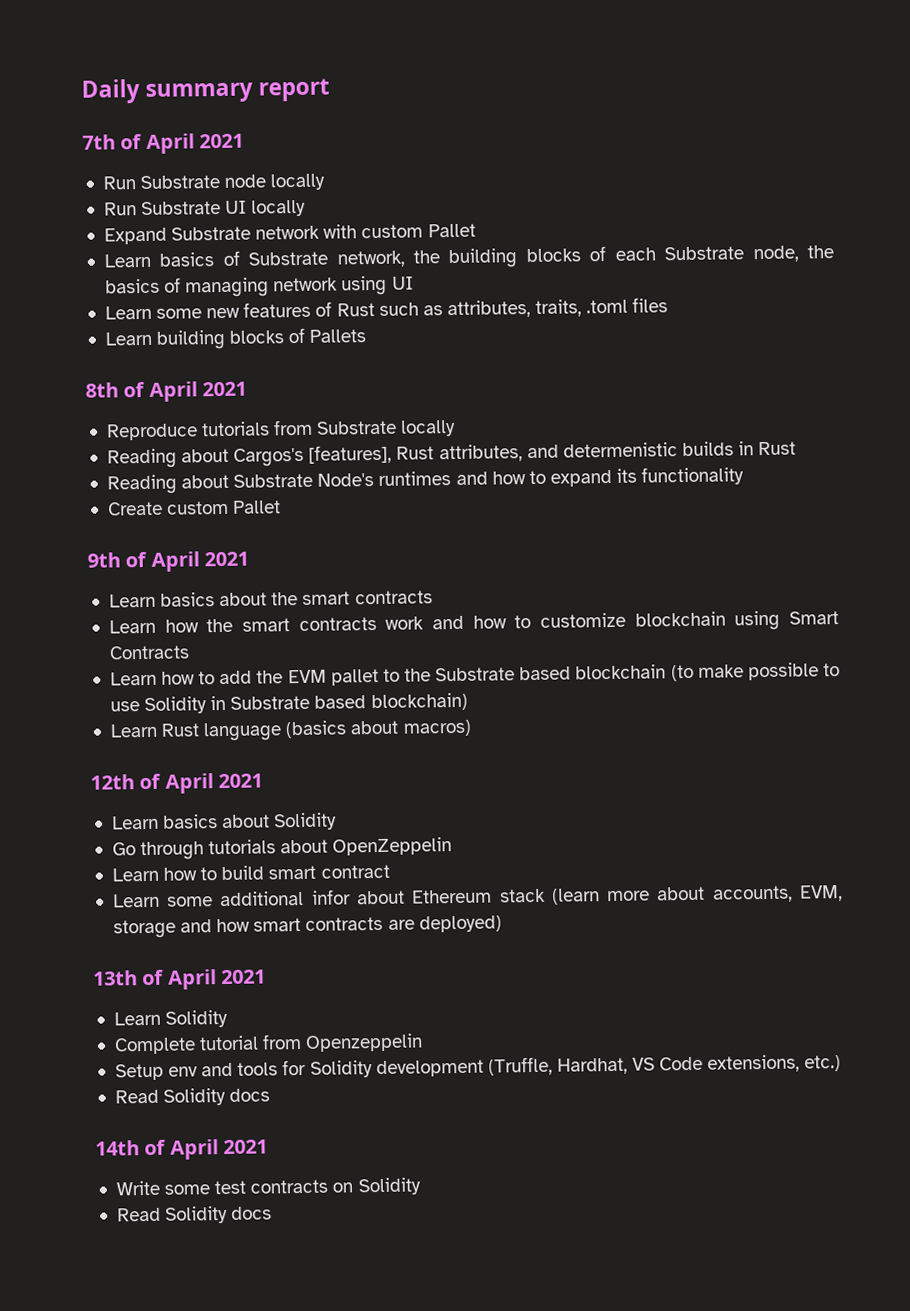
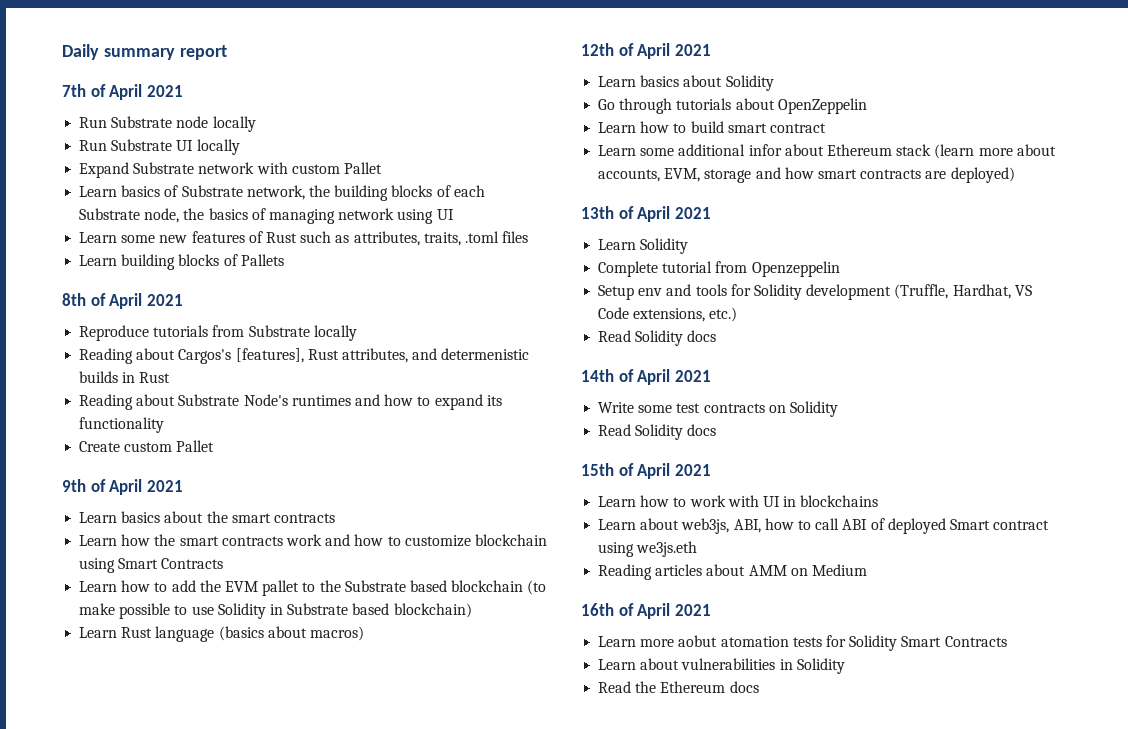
(273, 1213) none -> [581,463,711,479] [598,495,879,507] [598,518,1050,534] [598,541,698,557] [598,564,867,580] [581,603,711,619] [598,635,1007,651] [598,658,845,674] [598,681,759,693] // 15th of April 2021 // Learn how to work with UI in blockchains // Learn about web3js, ABI, how to call ABI of deployed Smart contract using we3js.eth // Reading articles about AMM on Medium // 16th of April 2021 // Learn more aobut atomation tests for Solidity Smart Contracts // Learn about vulnerabilities in Solidity // Read the Ethereum docs

